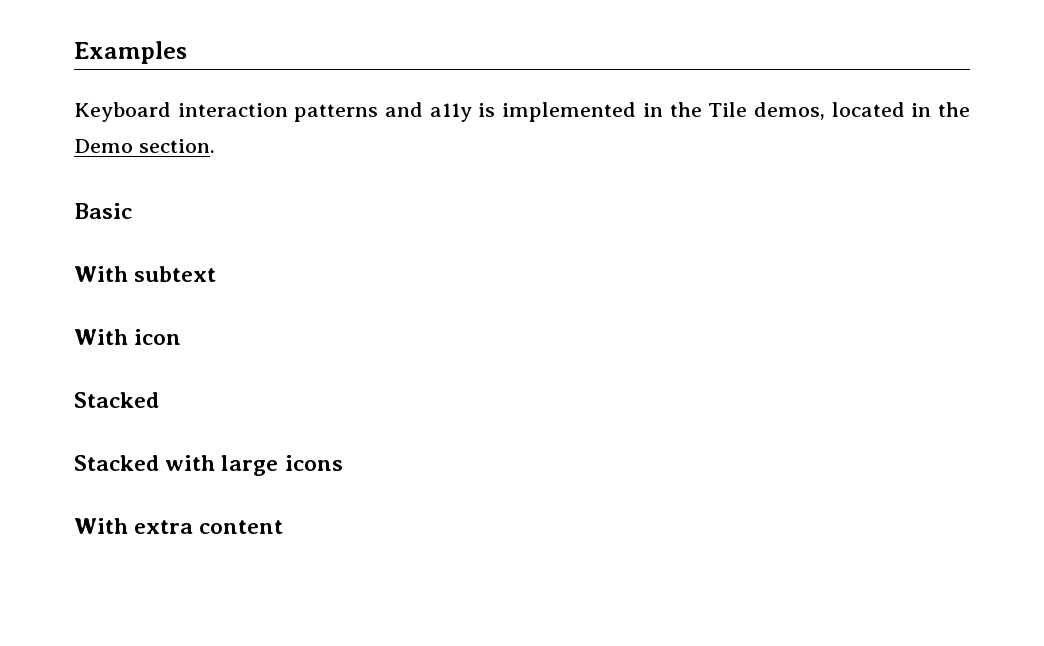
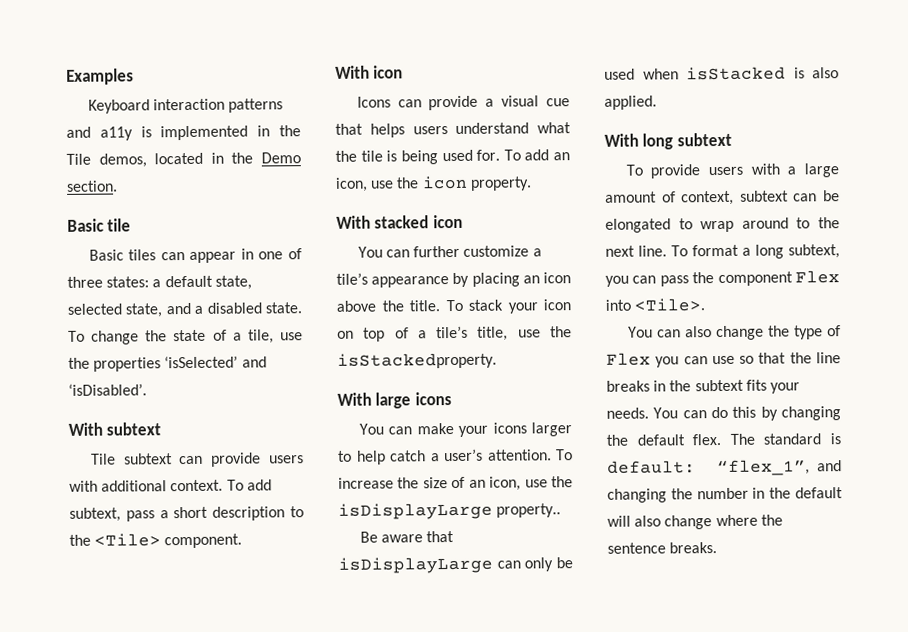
[74,266,217,282] [74,329,182,345] [74,392,159,408] [74,455,343,476] [74,518,284,534] // With subtext // With icon // Stacked // Stacked with large icons // With extra content -> [107,218,132,232] [88,248,302,263] [67,275,252,290] [67,302,302,318] [68,329,303,345] [68,355,267,372] [68,383,147,396] [68,422,162,436] [90,452,304,467] [69,479,272,492] [69,506,304,522] [69,533,243,549] [335,65,404,79] [356,95,570,111] [335,122,571,138] [335,149,570,165] [335,175,532,192] [336,214,463,229] [357,245,542,258] [336,272,571,288] [336,299,571,314] [337,325,572,342] [337,352,497,369] [337,392,452,409] [358,422,572,437] [338,448,573,465] [338,476,573,491] [338,502,562,520] [359,531,455,543] [338,556,573,574] [604,66,839,81] [604,95,657,110] [604,132,732,150] [625,163,839,179] [605,190,840,206] [605,217,840,233] [605,244,840,259] [605,270,840,287] [605,298,706,312] [627,325,841,341] [606,352,841,368] [606,379,800,394] [606,406,841,421] [606,433,841,446] [607,459,842,477] [607,487,843,503] [607,514,783,530] [607,542,718,554] tile // Basic tiles can appear in one of three states: a default state, selected state, and a disabled state. To change the state of a tile, use the properties ‘isSelected’ and ‘isDisabled’. // With subtext // Tile subtext can provide users with additional context. To add subtext, pass a short description to the <Tile> component. // With icon // Icons can provide a visual cue that helps users understand what the tile is being used for. To add an icon, use the icon property. // With stacked icon // You can further customize a tile’s appearance by placing an icon above the title. To stack your icon on top of a tile’s title, use the isStackedproperty. // With large icons // You can make your icons larger to help catch a user’s attention. To increase the size of an icon, use the isDisplayLarge property.. // Be aware that isDisplayLarge can only be used when isStacked is also applied. // With long subtext // To provide users with a large amount of context, subtext can be elongated to wrap around to the next line. To format a long subtext, you can pass the component Flex into <Tile>. // You can also change the type of Flex you can use so that the line breaks in the subtext fits your needs. You can do this by changing the default flex. The standard is default: “flex_1”, and changing the number in the default will also change where the sentence breaks.

